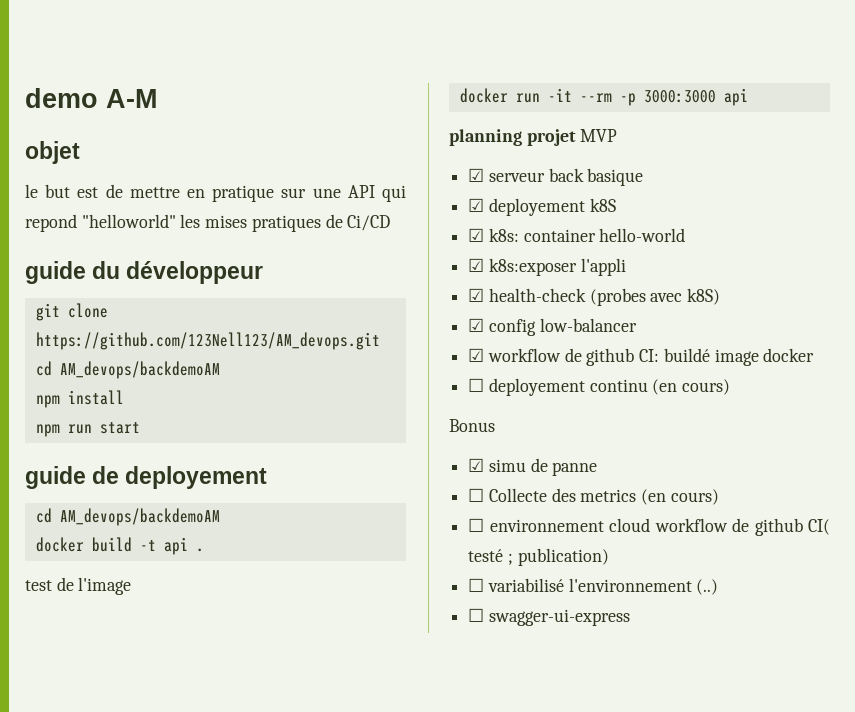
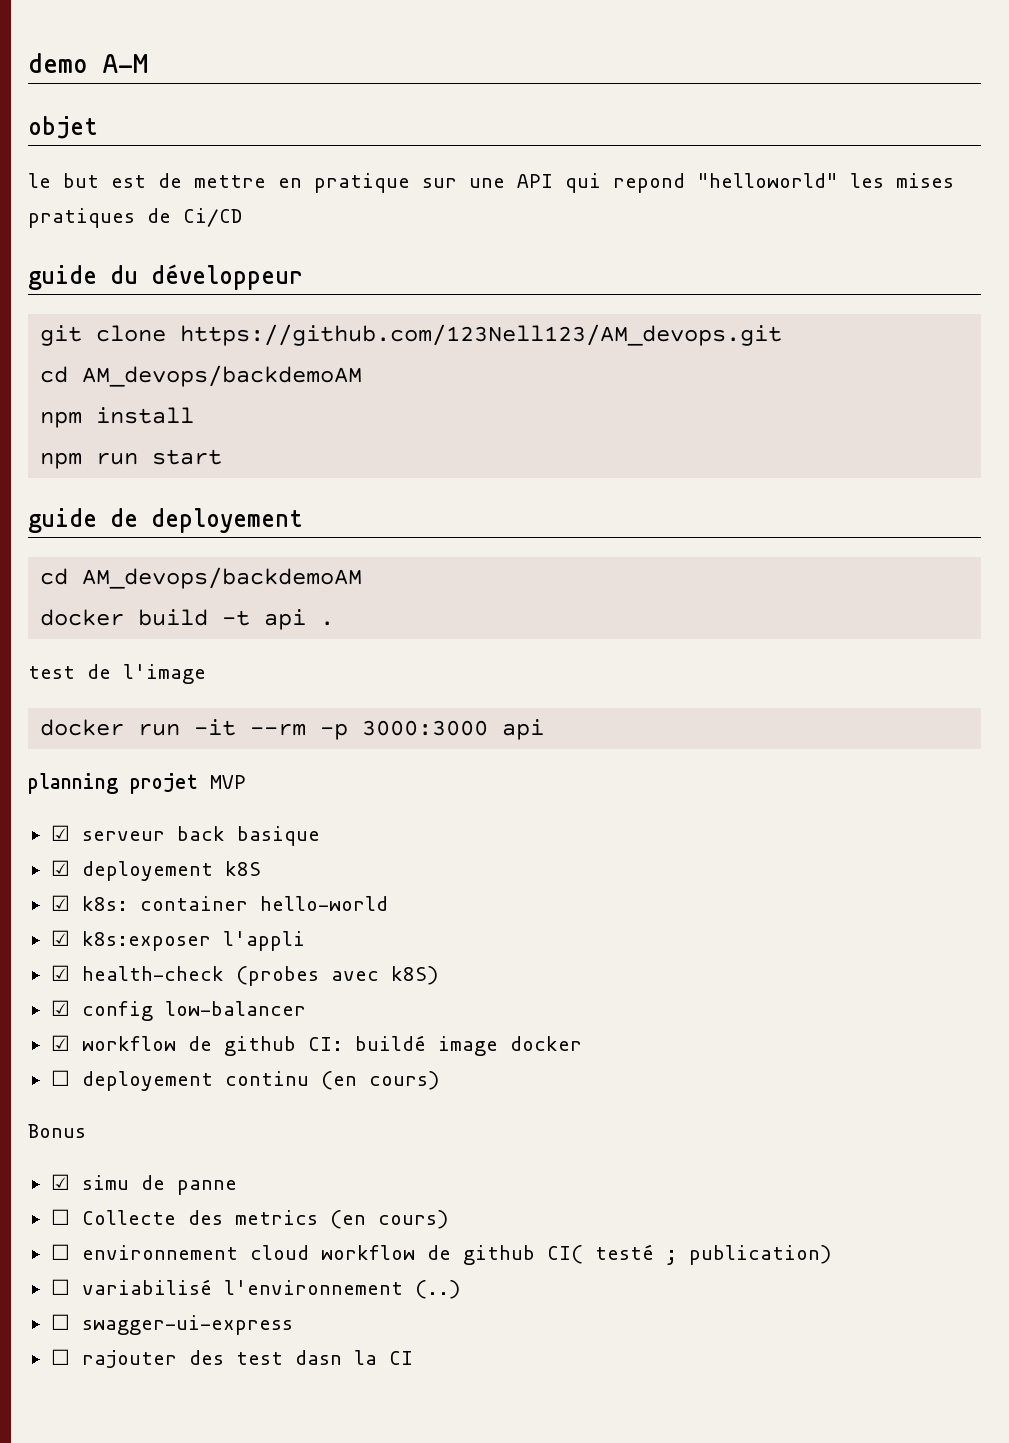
(630, 617) none -> [50,1349,413,1368] // ☐ rajouter des test dasn la CI

